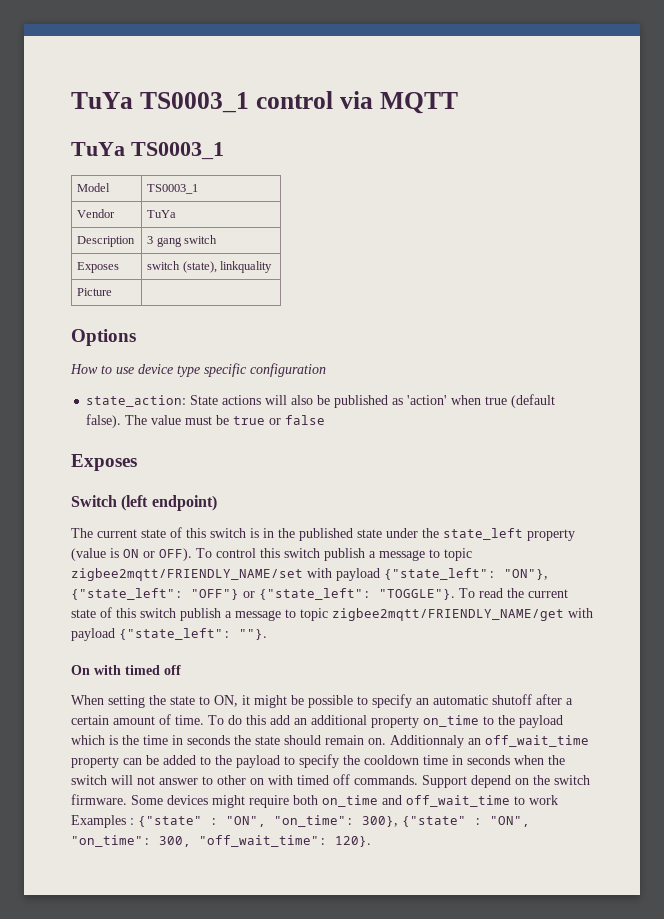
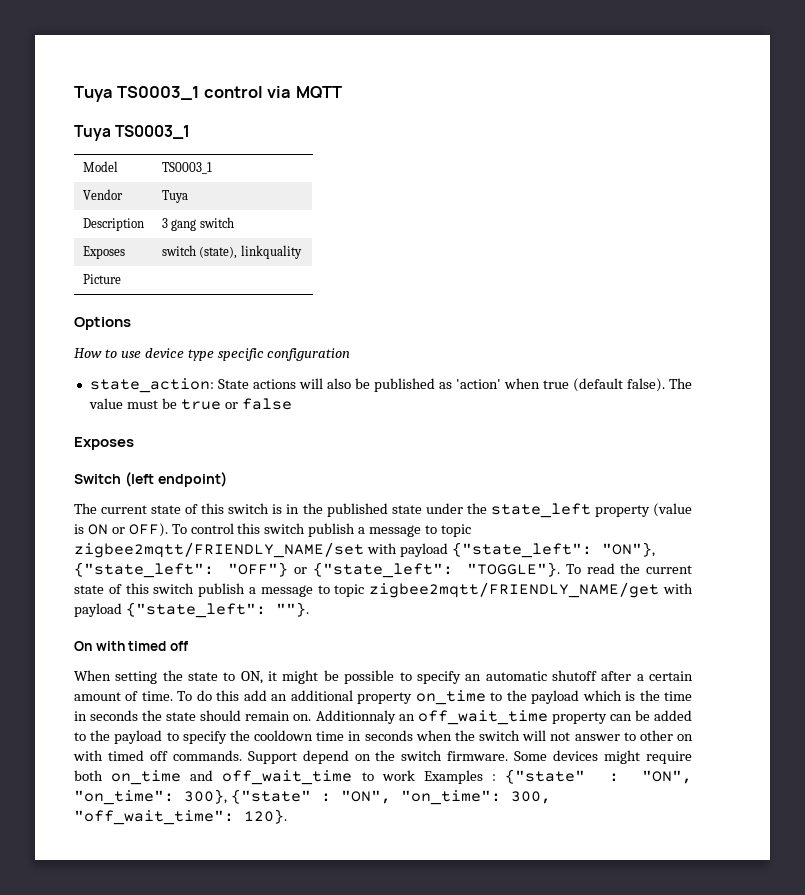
[71,92,133,109] TuYa -> [74,86,113,102] Tuya
[71,142,125,156] TuYa -> [74,125,111,141] Tuya
[147,210,177,218] TuYa -> [161,190,188,203] Tuya

